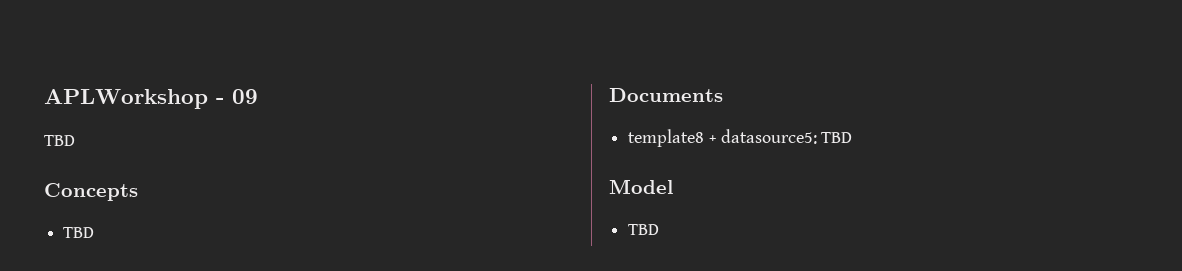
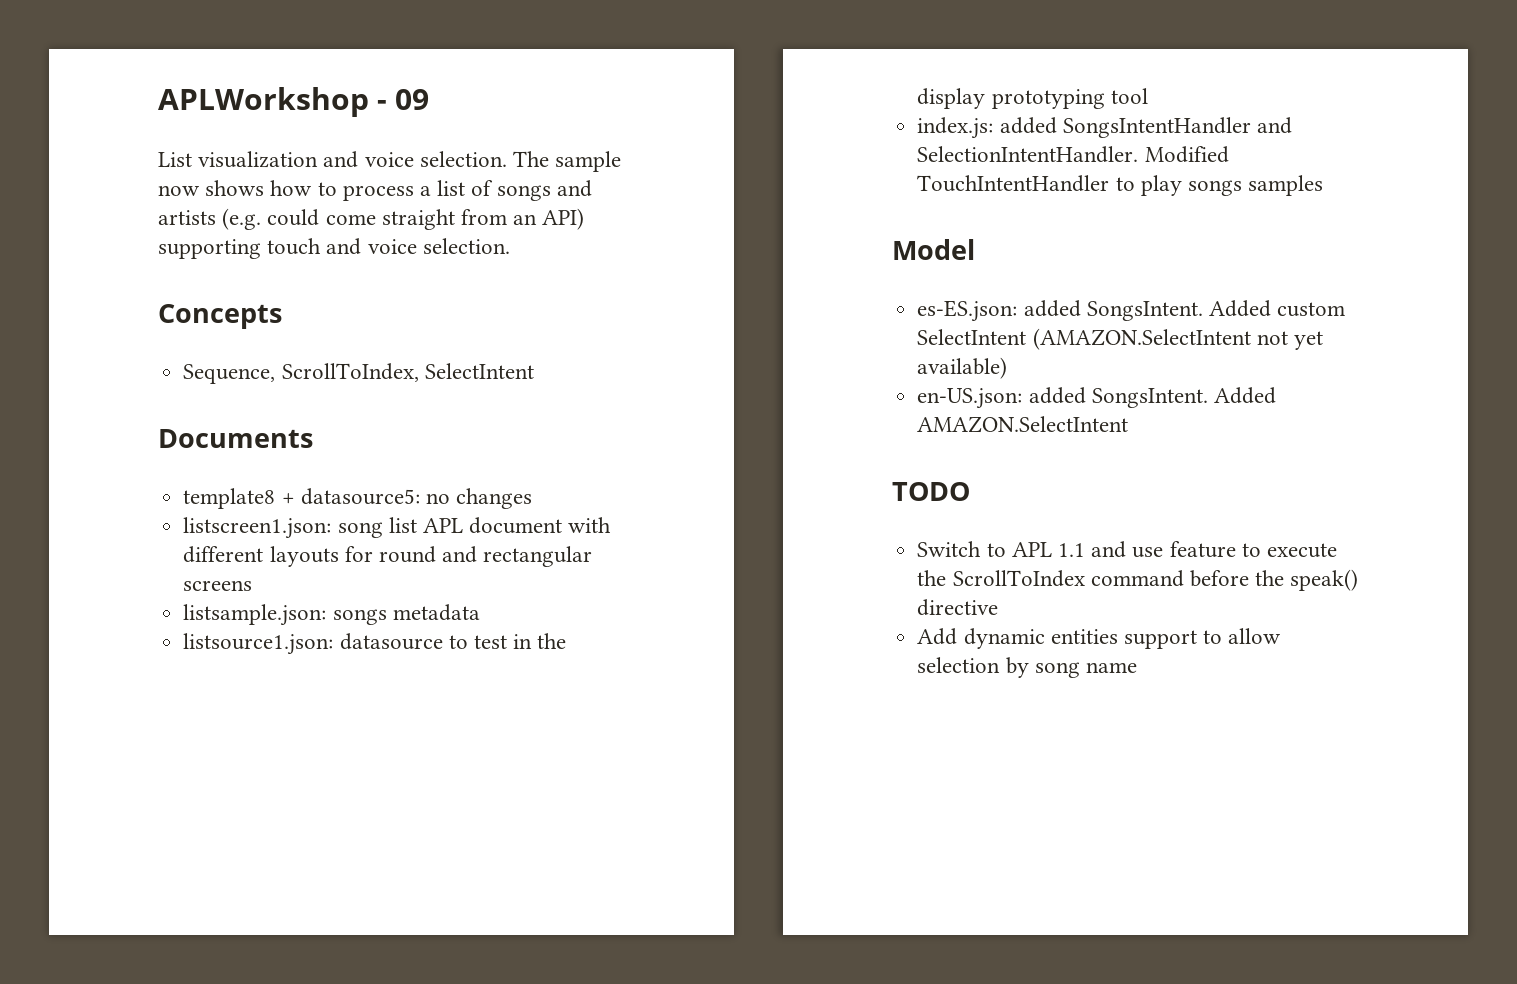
[44,135,75,146] [44,183,138,201] [63,227,95,238] [609,88,723,102] [628,129,853,147] [609,179,673,194] [628,224,660,235] TBD // Concepts // TBD // Documents // template8 + datasource5: TBD // Model // TBD -> [158,151,622,172] [158,180,592,201] [158,208,585,230] [158,238,510,259] [158,304,282,329] [183,363,534,384] [158,429,313,448] [183,488,533,509] [183,517,612,539] [183,546,593,567] [183,580,253,591] [183,604,480,626] [183,633,567,655] [917,88,1148,109] [917,117,1292,139] [917,146,1229,163] [917,175,1324,196] [892,239,975,260] [917,300,1346,322] [917,328,1323,350] [917,357,1008,379] [917,387,1276,409] [917,416,1129,433] [892,482,970,501] [917,541,1337,558] [917,569,1359,591] [917,599,999,616] [917,628,1282,649] [917,657,1137,678] List visualization and voice selection. The sample now shows how to process a list of songs and artists (e.g. could come straight from an API) supporting touch and voice selection. // Concepts // Sequence, ScrollToIndex, SelectIntent // Documents // template8 + datasource5: no changes // listscreen1.json: song list APL document with different layouts for round and rectangular screens // listsample.json: songs metadata // listsource1.json: datasource to test in the display prototyping tool // index.js: added SongsIntentHandler and SelectionIntentHandler. Modified TouchIntentHandler to play songs samples // Model // es-ES.json: added SongsIntent. Added custom SelectIntent (AMAZON.SelectIntent not yet available) // en-US.json: added SongsIntent. Added AMAZON.SelectIntent // TODO // Switch to APL 1.1 and use feature to execute the ScrollToIndex command before the speak() directive // Add dynamic entities support to allow selection by song name

